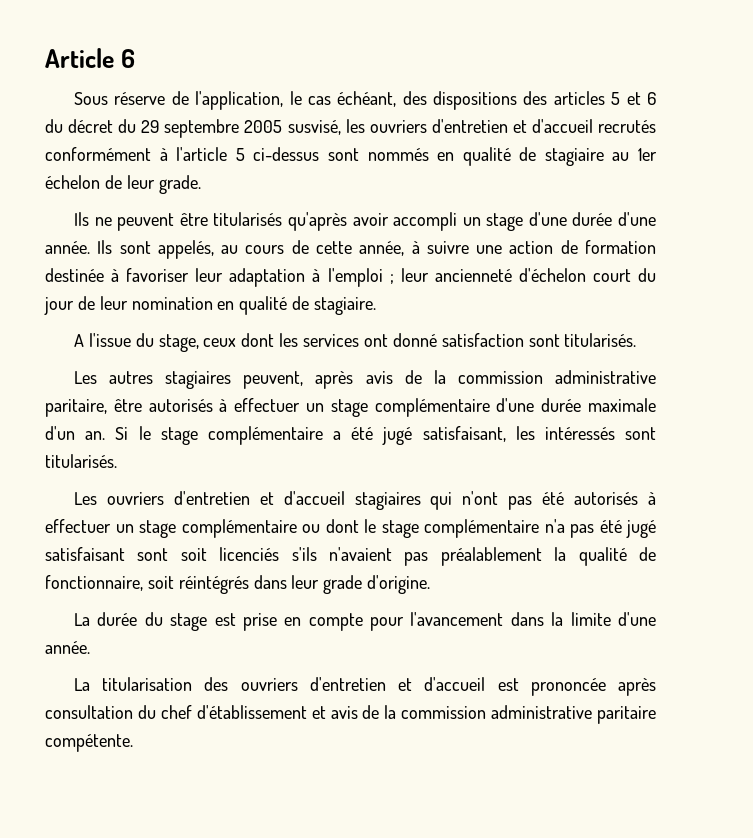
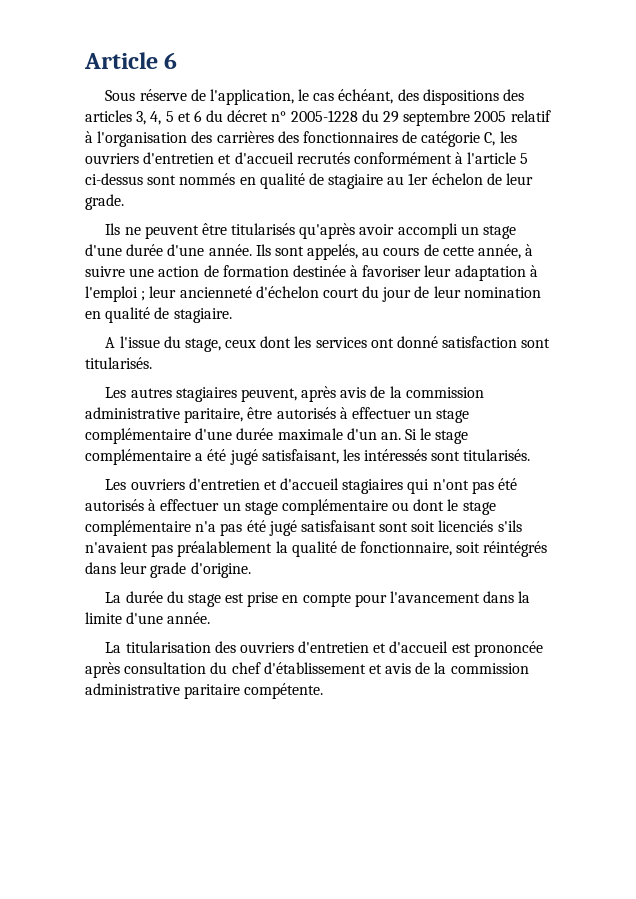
(605, 98) none -> [136,111,162,125] 3, 4,
(114, 126) none -> [271,110,358,122] n° 2005-1228
[287,120,341,135] susvisé, -> [510,110,551,122] [85,131,496,147] relatif à l'organisation des carrières des fonctionnaires de catégorie C,

